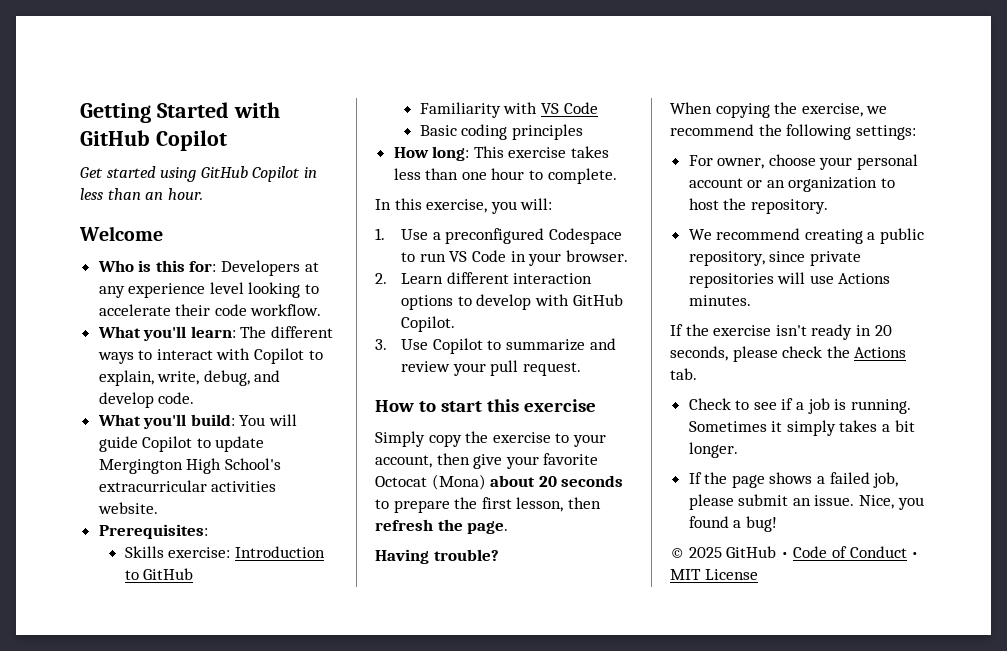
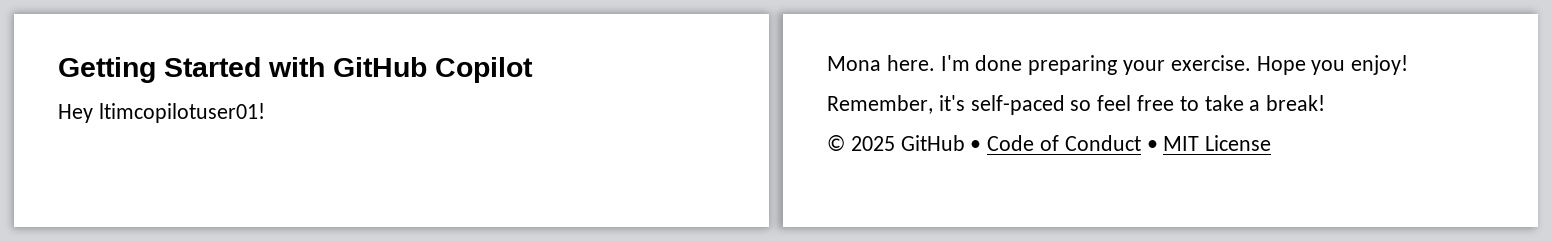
[80,166,317,182] [80,188,203,200] [79,226,163,241] [97,260,319,276] [98,282,320,298] [98,304,322,316] [97,326,334,341] [97,348,323,364] [98,370,281,386] [98,392,195,408] [97,414,298,429] [98,436,265,452] [98,458,281,474] [98,480,277,492] [97,502,158,514] [98,524,208,539] [124,546,326,558] [124,568,194,580] [419,102,598,118] [419,124,584,140] [393,146,610,161] [393,168,617,184] [375,198,553,214] [375,228,622,244] [401,250,628,266] [375,272,593,284] [401,294,623,310] [401,316,456,332] [375,338,616,354] [401,360,581,376] [375,399,596,412] [375,431,606,447] [375,453,599,469] [375,474,624,490] [375,497,601,513] [375,519,509,534] [375,549,499,564] [670,102,888,118] [670,124,916,140] [688,154,919,170] [688,177,896,192] [688,198,828,214] [688,228,925,244] [688,251,861,266] [688,272,891,288] [688,295,751,306] [670,324,892,340] [670,346,907,362] [670,368,697,380] [688,398,911,414] [688,420,915,436] [688,442,738,458] [688,472,899,488] [688,494,924,510] [688,516,777,532] Get started using GitHub Copilot in less than an hour. // Welcome // Who is this for: Developers at any experience level looking to accelerate their code workflow. // What you'll learn: The different ways to interact with Copilot to explain, write, debug, and develop code. // What you'll build: You will guide Copilot to update Mergington High School's extracurricular activities website. // Prerequisites: // Skills exercise: Introduction to GitHub // Familiarity with VS Code // Basic coding principles // How long: This exercise takes less than one hour to complete. // In this exercise, you will: // 1. Use a preconfigured Codespace to run VS Code in your browser. // 2. Learn different interaction options to develop with GitHub Copilot. // 3. Use Copilot to summarize and review your pull request. // How to start this exercise // Simply copy the exercise to your account, then give your favorite Octocat (Mona) about 20 seconds to prepare the first lesson, then refresh the page. // Having trouble? // When copying the exercise, we recommend the following settings: // For owner, choose your personal account or an organization to host the repository. // We recommend creating a public repository, since private repositories will use Actions minutes. // If the exercise isn't ready in 20 seconds, please check the Actions tab. // Check to see if a job is running. Sometimes it simply takes a bit longer. // If the page shows a failed job, please submit an issue. Nice, you found a bug! -> [58,103,265,123] [827,55,1409,75] [827,95,1326,115] Hey ltimcopilotuser01! // Mona here. I'm done preparing your exercise. Hope you enjoy! // Remember, it's self-paced so feel free to take a break!

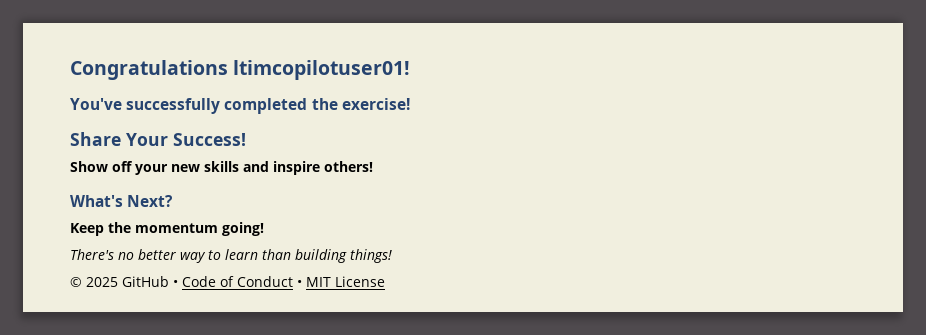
[58,57,533,83] [58,103,265,123] [827,55,1409,75] [827,95,1326,115] Getting Started with GitHub Copilot // Hey ltimcopilotuser01! // Mona here. I'm done preparing your exercise. Hope you enjoy! // Remember, it's self-paced so feel free to take a break! -> [70,60,411,80] [70,98,410,114] [70,132,246,146] [70,161,373,175] [70,195,174,207] [70,222,264,236] [70,249,392,263] Congratulations ltimcopilotuser01! // You've successfully completed the exercise! // Share Your Success! // Show off your new skills and inspire others! // What's Next? // Keep the momentum going! // There's no better way to learn than building things!

